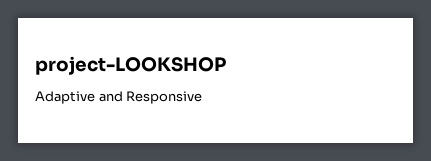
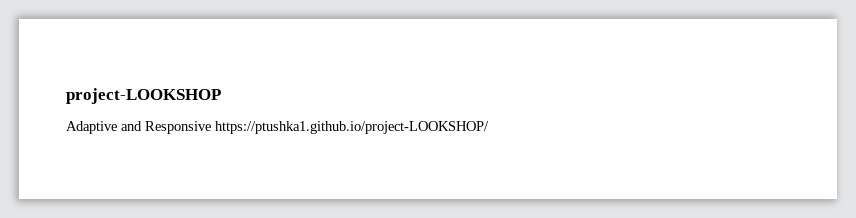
(203, 97) none -> [215,121,489,134] https://ptushka1.github.io/project-LOOKSHOP/

